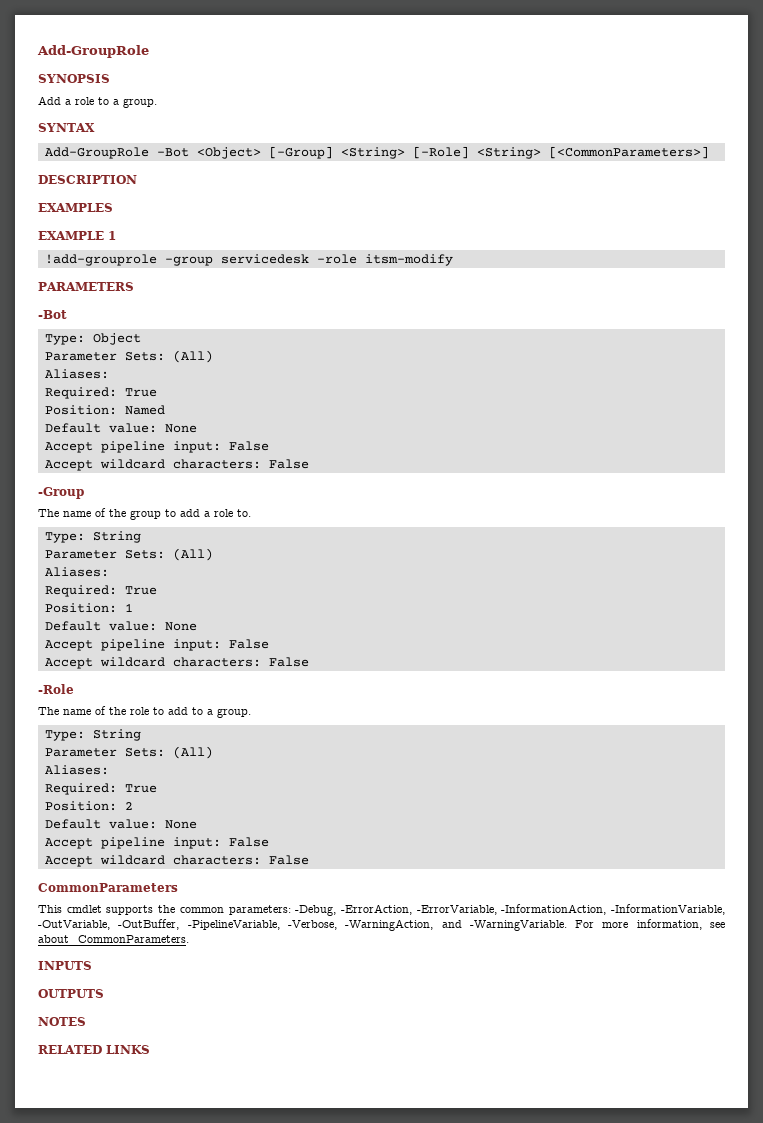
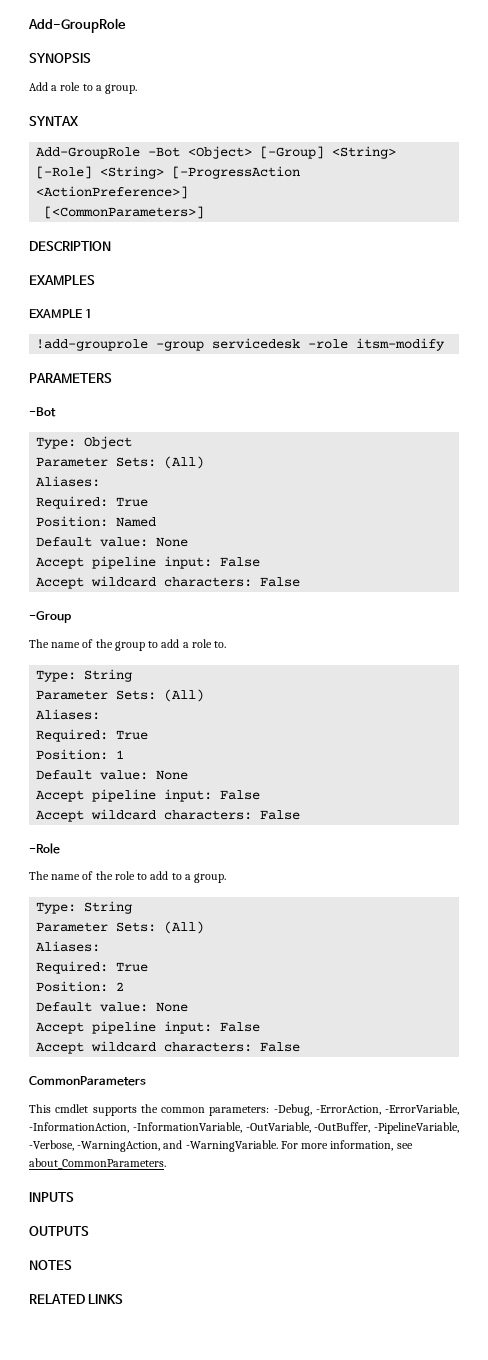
(541, 153) none -> [172,166,301,179] [36,186,189,199] [-ProgressAction <ActionPreference>] //

